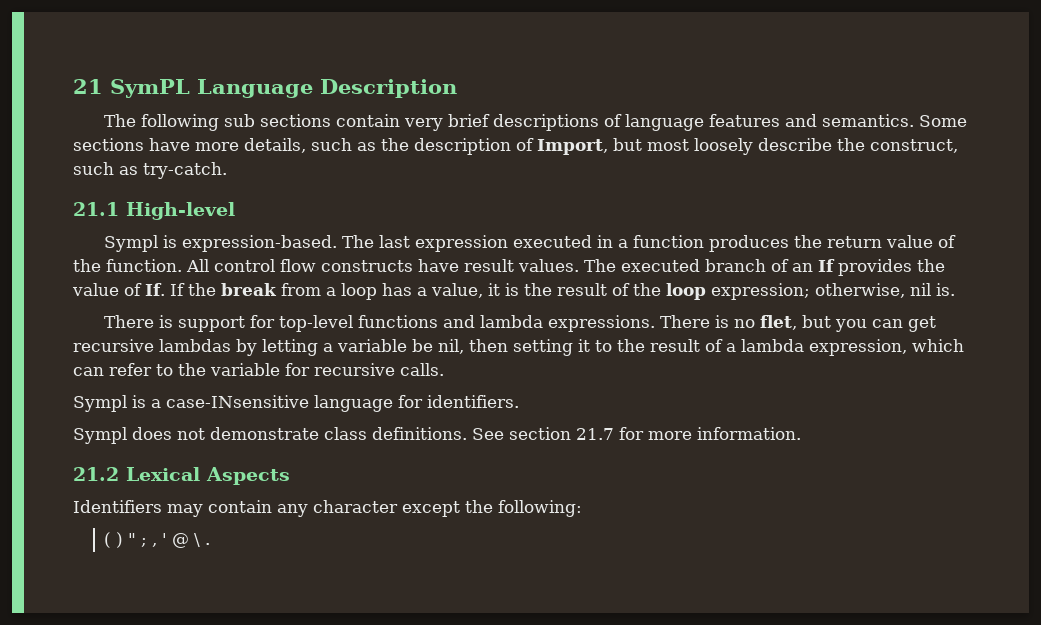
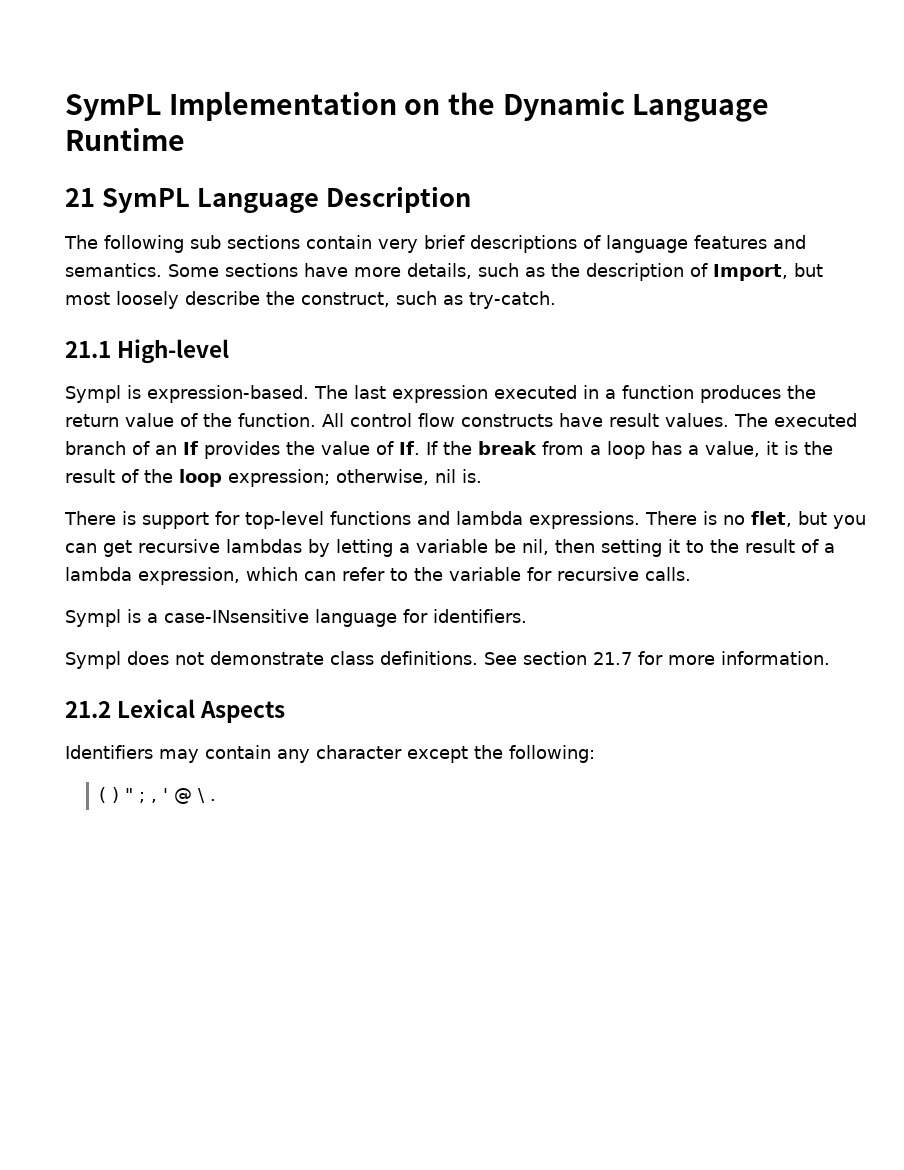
(73, 86) none -> [65,91,770,122] [65,128,185,151] SymPL Implementation on the Dynamic Language Runtime //

